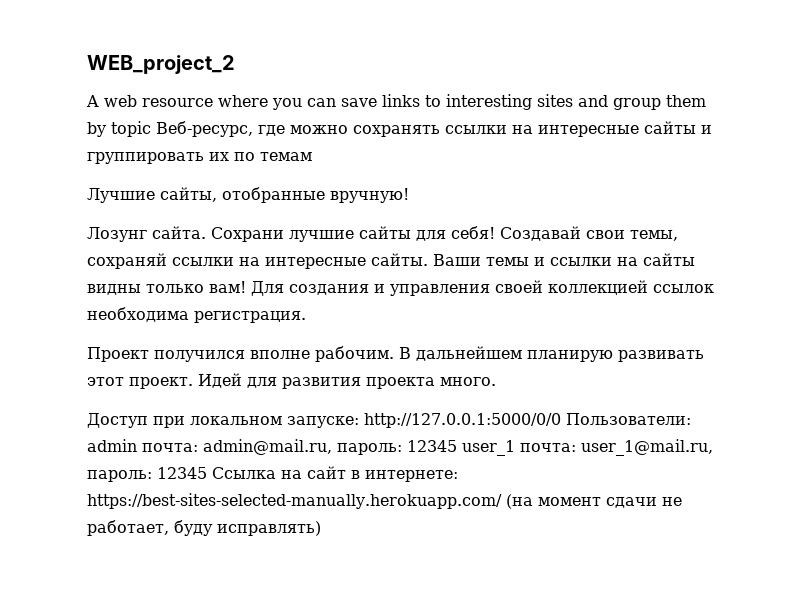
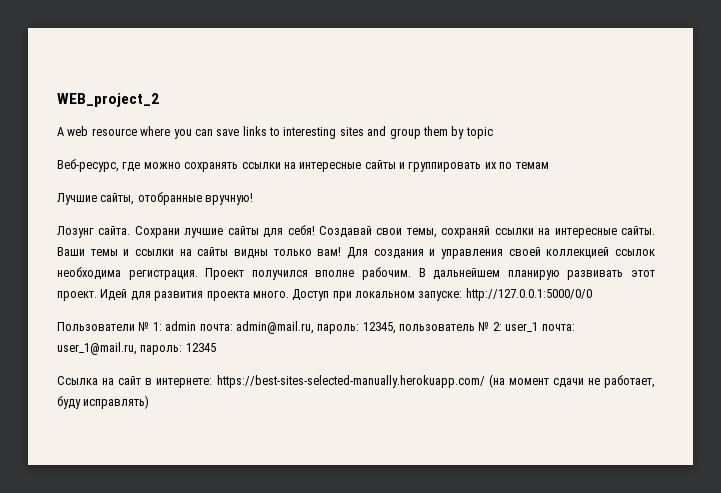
(151, 129) none -> (493, 133) //
(306, 317) // -> (198, 275) none
(496, 381) // -> (289, 294) none
[566,413,691,425] Пользователи: -> [57,322,162,331] // Пользователи № 1:
[407,440,457,452] 12345 -> [362,322,502,334] 12345, пользователь № 2:
(207, 473) none -> (216, 347) //

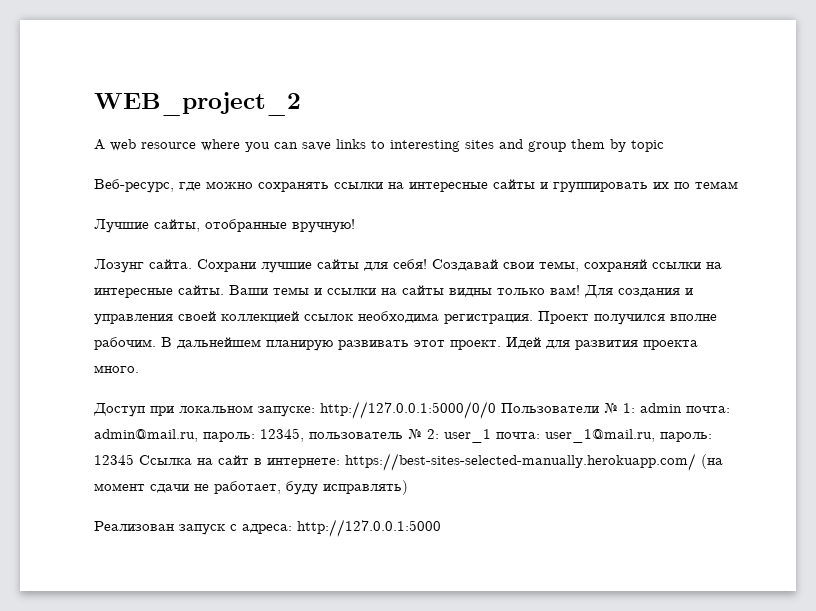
(289, 294) none -> (139, 369) //
(592, 294) // -> (496, 410) none
(216, 347) // -> (134, 459) none
(150, 402) none -> [94,519,441,537] // Реализован запуск с адреса: http://127.0.0.1:5000

